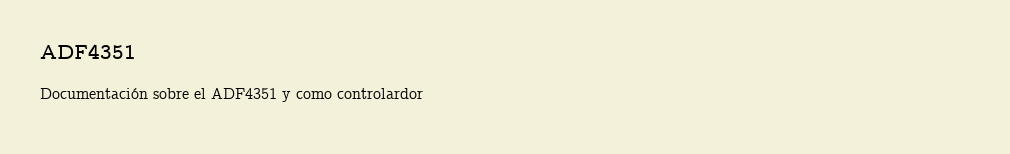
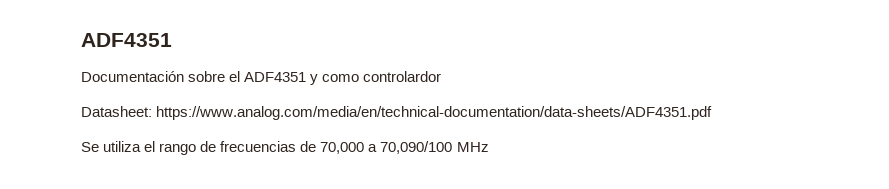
(423, 93) none -> [81,106,713,120] [81,141,489,155] // Datasheet: https://www.analog.com/media/en/technical-documentation/data-sheets/ADF4351.pdf // Se utiliza el rango de frecuencias de 70,000 a 70,090/100 MHz

